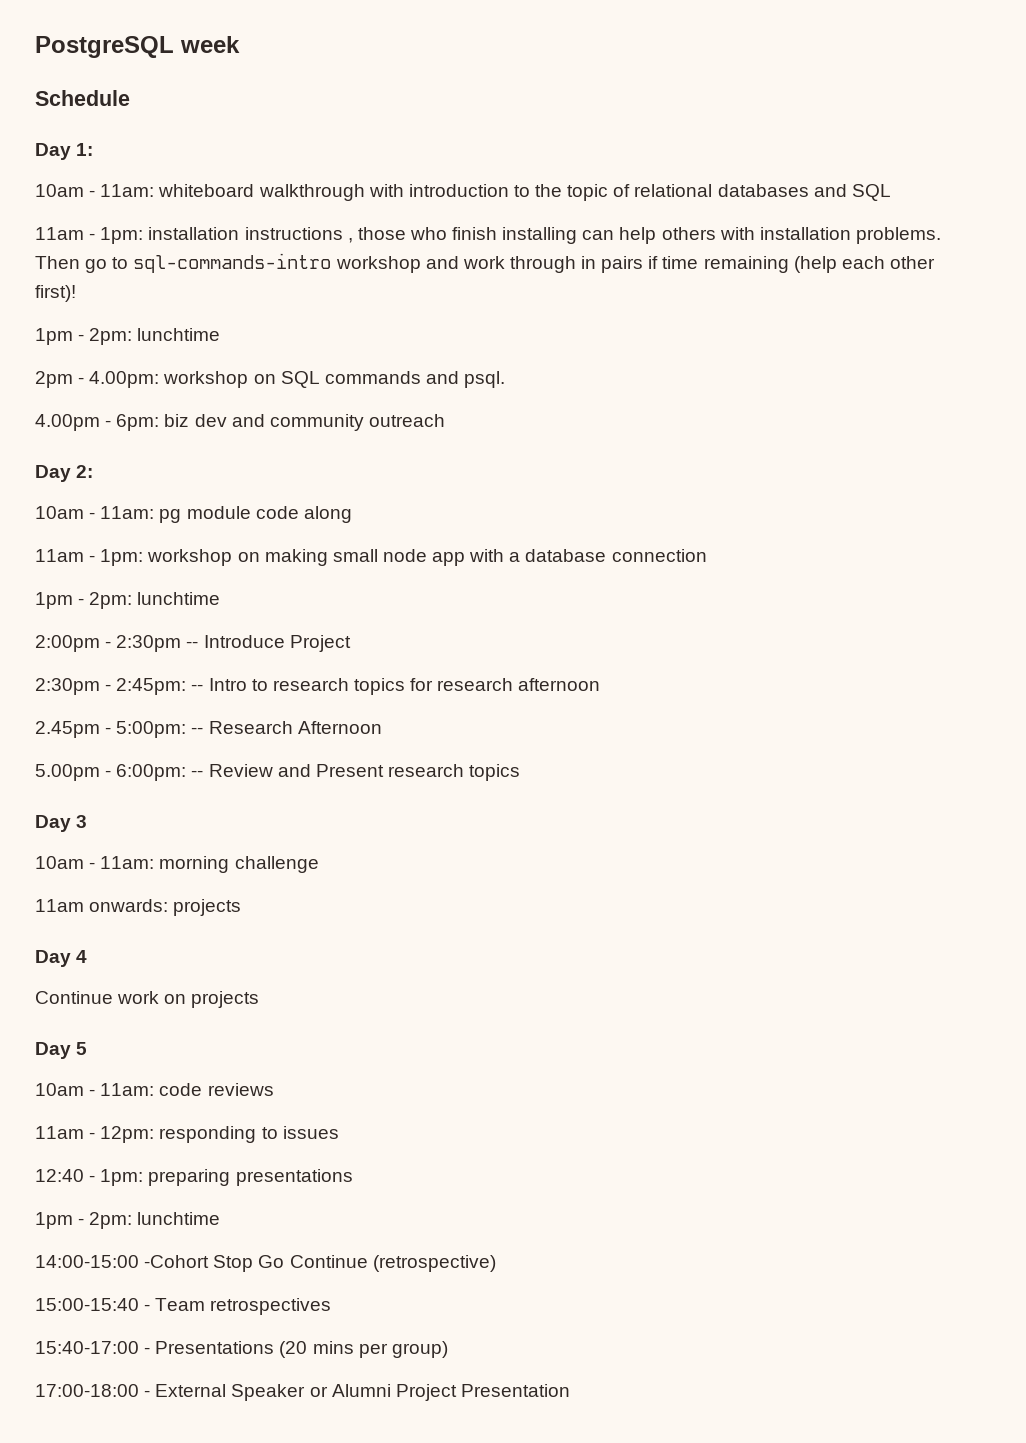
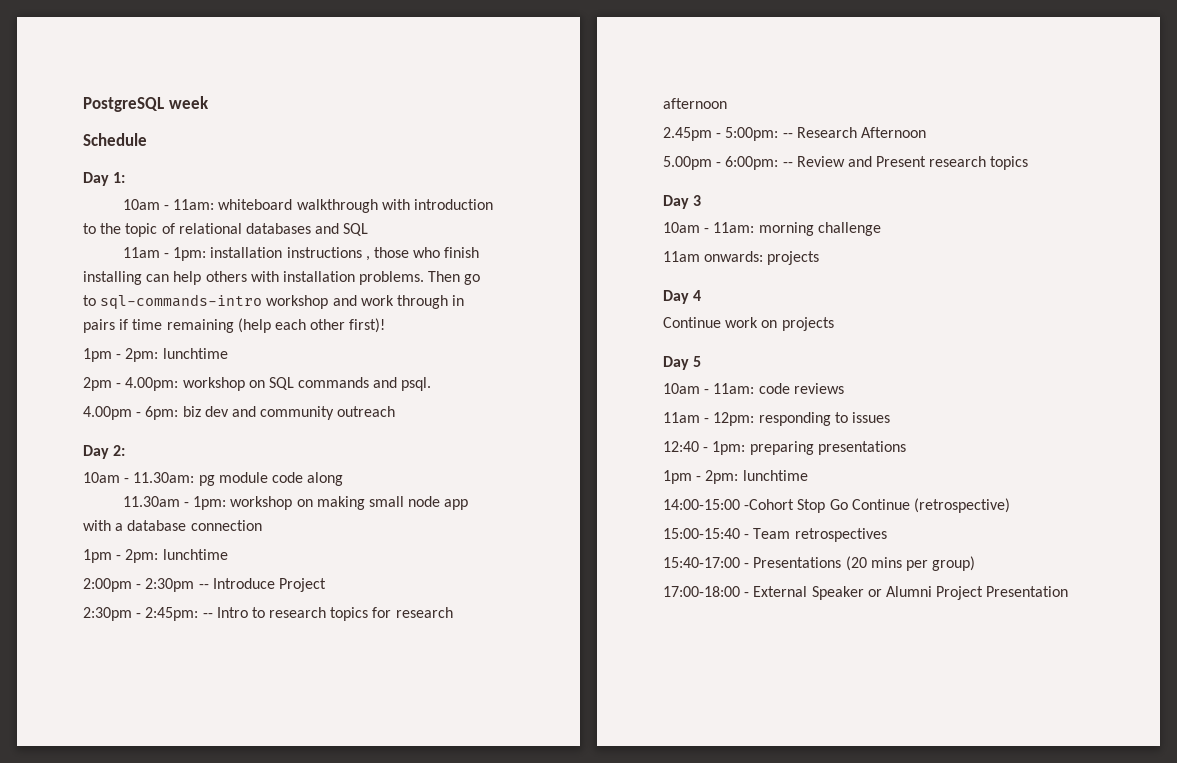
[100,506,155,519] 11am: -> [133,472,195,483] 11.30am:
[35,549,84,562] 11am -> [122,496,180,507] 11.30am

